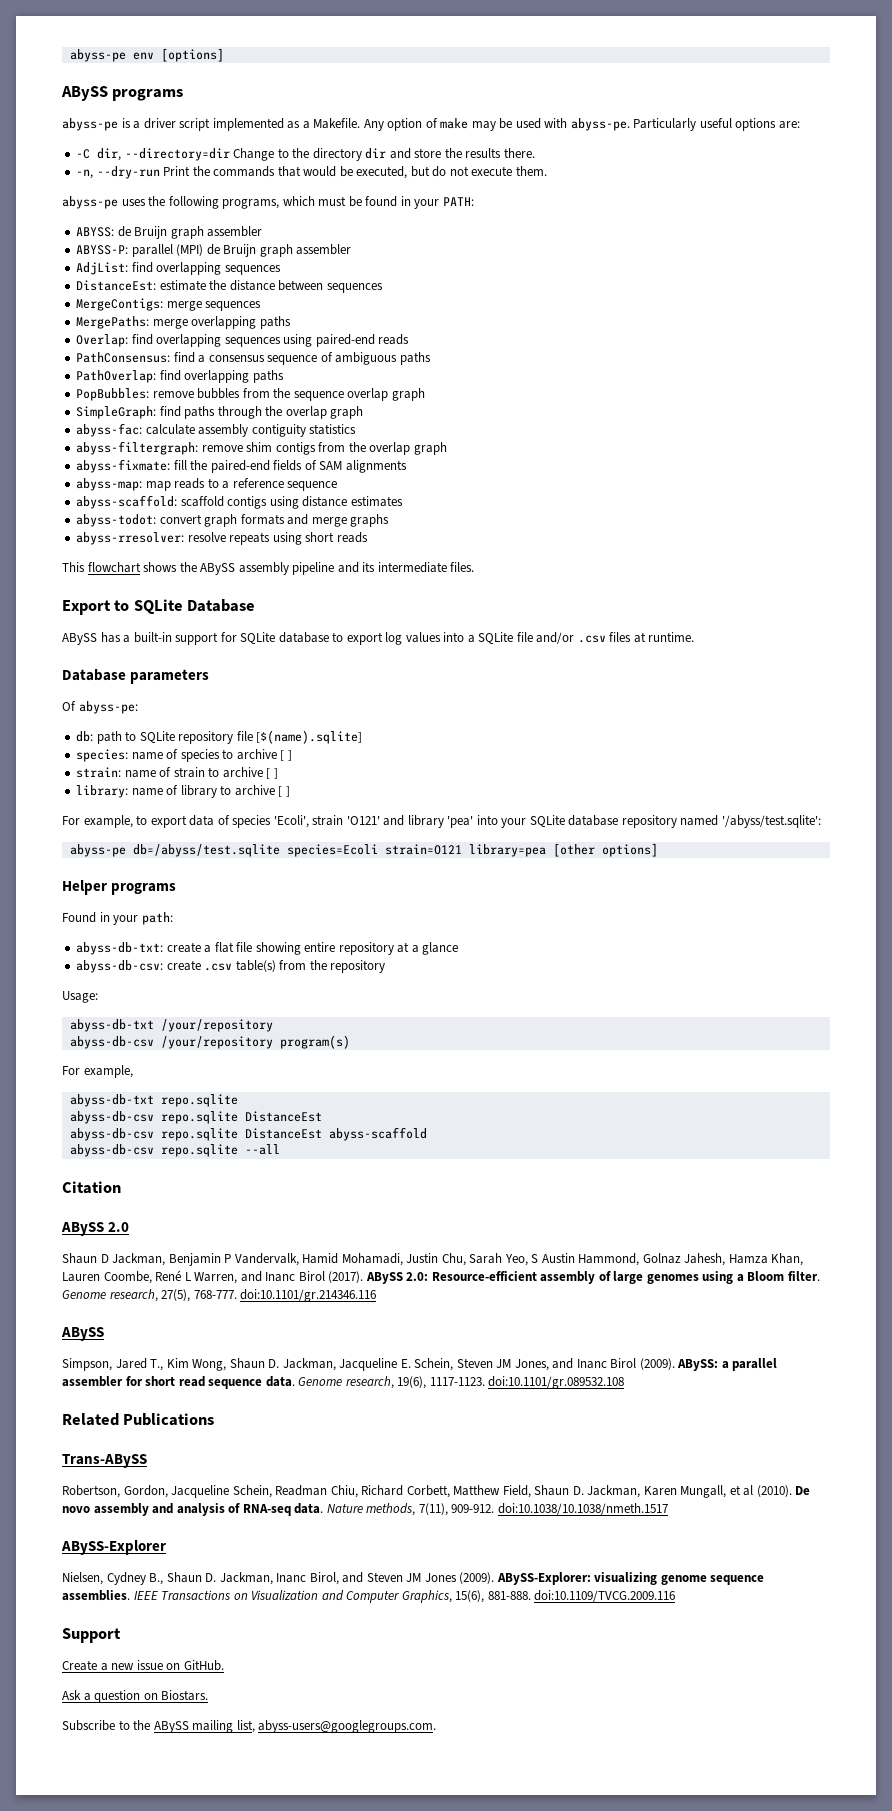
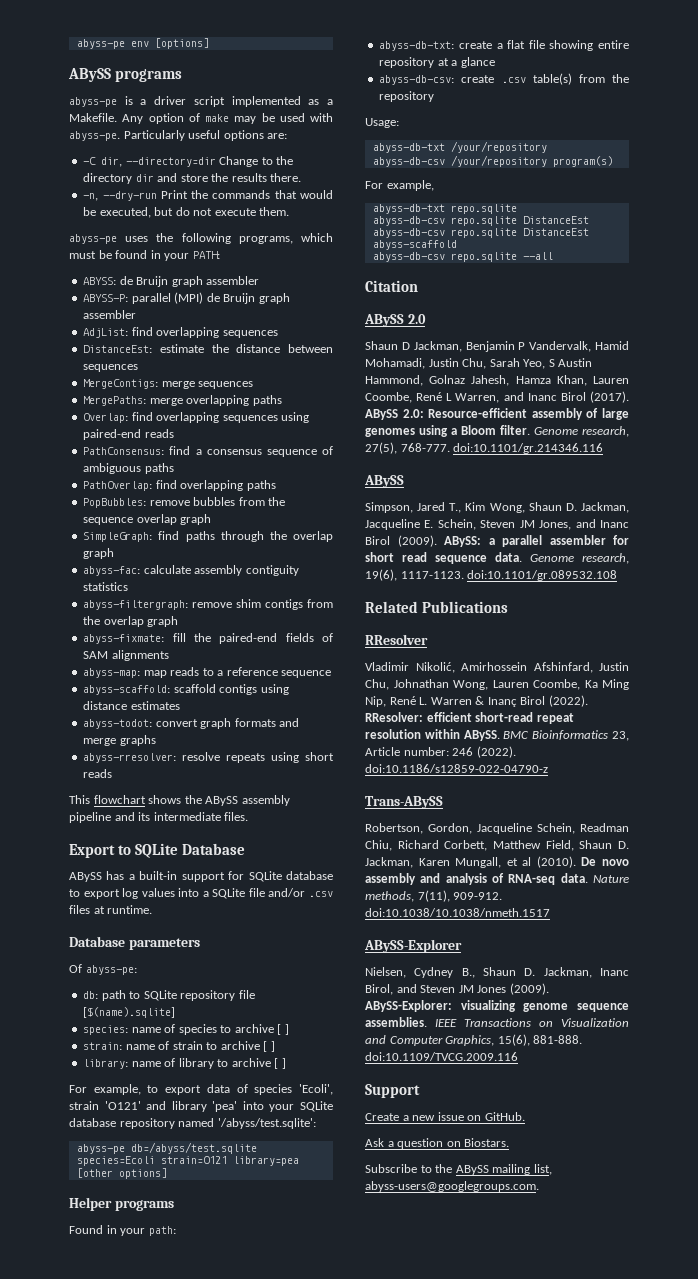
(215, 1419) none -> [365,634,428,645] [365,662,629,673] [365,679,629,690] [365,695,588,707] [365,712,574,724] [365,729,629,741] [365,746,516,758] [365,764,548,773] // RResolver // Vladimir Nikolić, Amirhossein Afshinfard, Justin Chu, Johnathan Wong, Lauren Coombe, Ka Ming Nip, René L. Warren & Inanç Birol (2022). RResolver: efficient short-read repeat resolution within ABySS. BMC Bioinformatics 23, Article number: 246 (2022). doi:10.1186/s12859-022-04790-z

